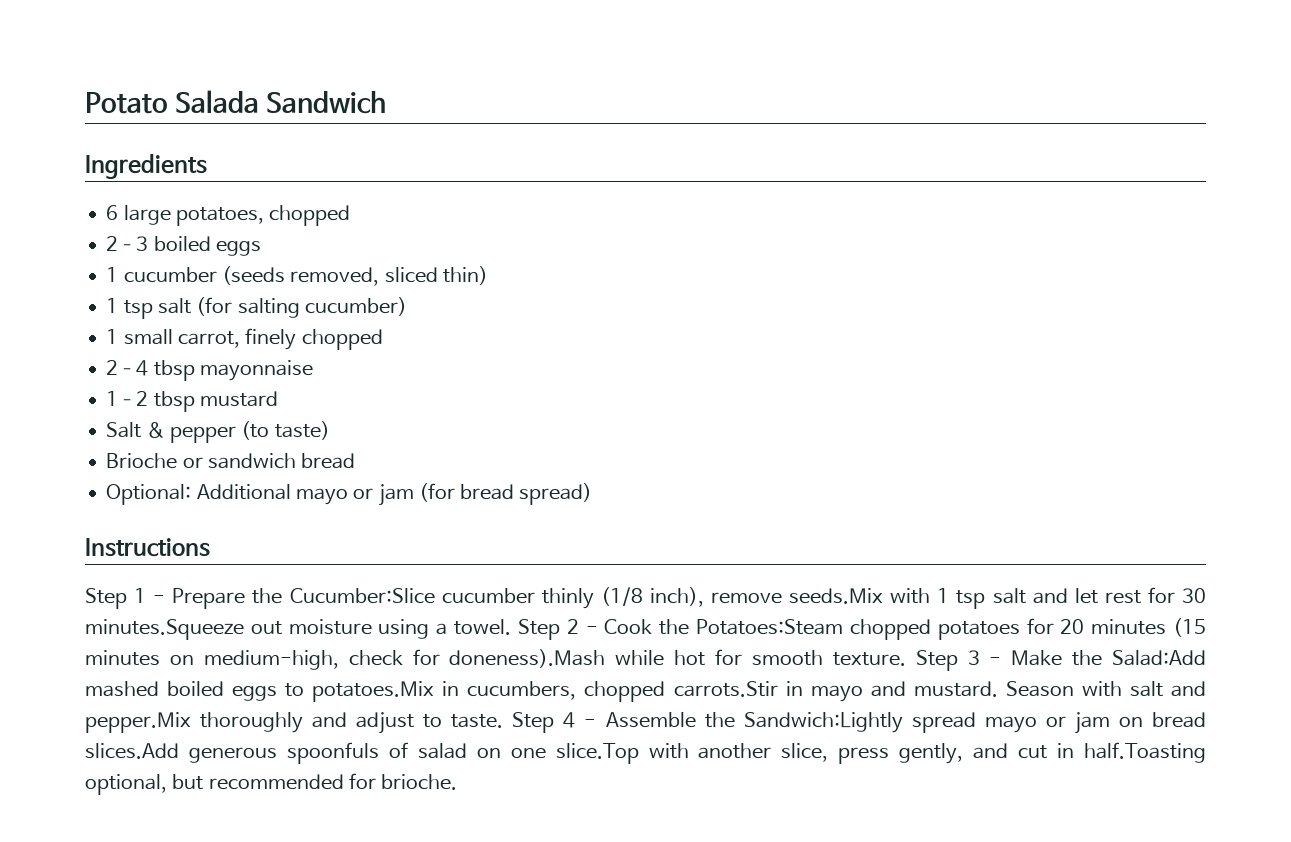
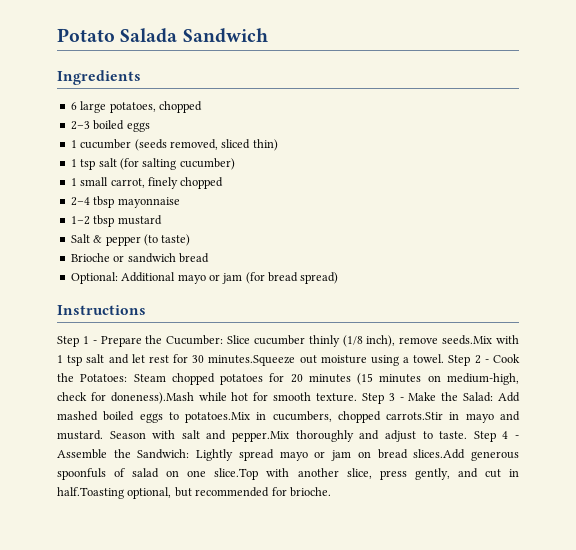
[289,588,435,604] Cucumber:Slice -> [166,335,251,345] Cucumber: Slice
[696,619,844,635] Potatoes:Steam -> [80,374,166,382] Potatoes: Steam
[1112,650,1206,666] Salad:Add -> [463,392,520,402] Salad: Add
[743,712,903,733] Sandwich:Lightly -> [137,449,234,461] Sandwich: Lightly

